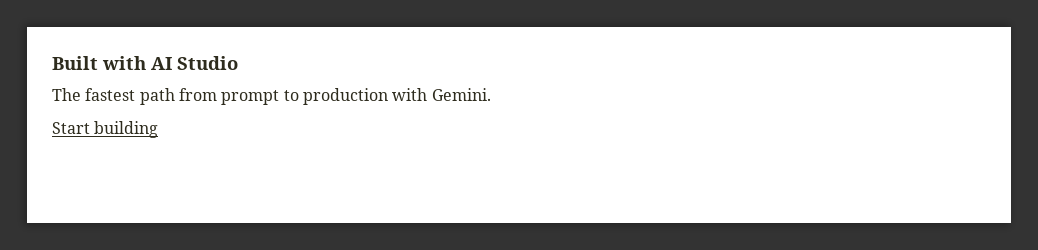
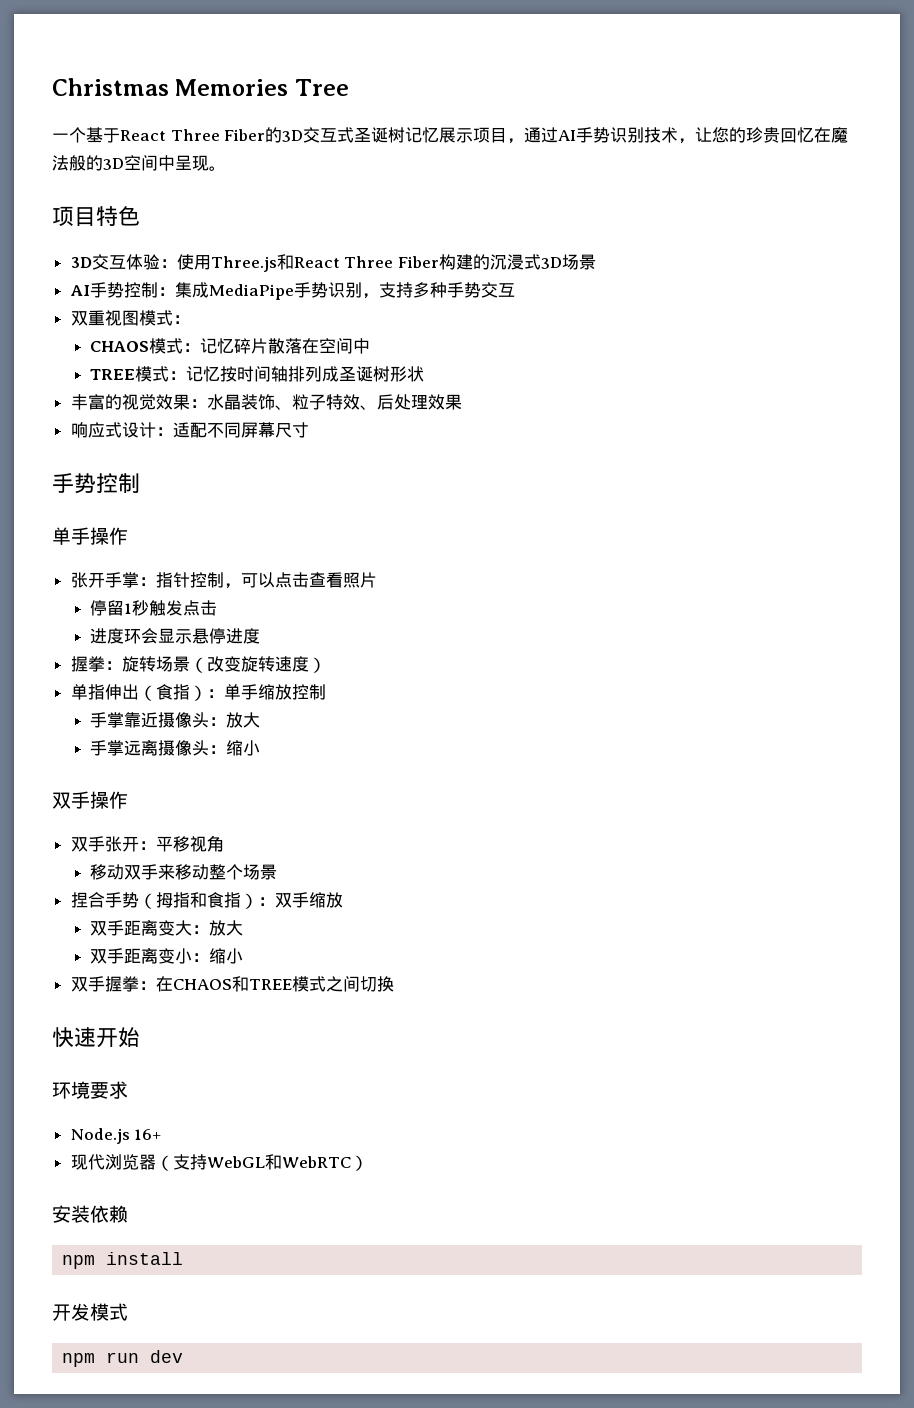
[52,56,238,70] [52,88,491,105] [52,121,159,138] Built with AI Studio // The fastest path from prompt to production with Gemini. // Start building -> [52,78,349,96] [52,127,849,144] [52,155,226,171] [52,206,140,226] [70,254,596,272] [69,282,515,300] [70,310,190,326] [90,338,371,354] [90,366,425,382] [70,394,462,410] [70,422,309,438] [52,473,140,494] [52,527,128,545] [70,572,377,589] [90,600,218,616] [90,628,261,644] [70,656,326,673] [70,684,326,701] [90,712,261,728] [90,740,261,756] [52,791,128,809] [70,835,224,852] [90,864,278,880] [70,892,343,909] [90,920,244,936] [90,948,244,964] [70,976,394,992] [52,1027,140,1048] [52,1081,128,1099] [70,1128,162,1144] [70,1154,368,1171] [52,1205,128,1223] [62,1252,184,1269] [52,1303,128,1321] [62,1350,184,1367] Christmas Memories Tree // 一个基于React Three Fiber的3D交互式圣诞树记忆展示项目，通过AI手势识别技术，让您的珍贵回忆在魔法般的3D空间中呈现。 // 项目特色 // 3D交互体验：使用Three.js和React Three Fiber构建的沉浸式3D场景 // AI手势控制：集成MediaPipe手势识别，支持多种手势交互 // 双重视图模式： // CHAOS模式：记忆碎片散落在空间中 // TREE模式：记忆按时间轴排列成圣诞树形状 // 丰富的视觉效果：水晶装饰、粒子特效、后处理效果 // 响应式设计：适配不同屏幕尺寸 // 手势控制 // 单手操作 // 张开手掌：指针控制，可以点击查看照片 // 停留1秒触发点击 // 进度环会显示悬停进度 // 握拳：旋转场景（改变旋转速度） // 单指伸出（食指）：单手缩放控制 // 手掌靠近摄像头：放大 // 手掌远离摄像头：缩小 // 双手操作 // 双手张开：平移视角 // 移动双手来移动整个场景 // 捏合手势（拇指和食指）：双手缩放 // 双手距离变大：放大 // 双手距离变小：缩小 // 双手握拳：在CHAOS和TREE模式之间切换 // 快速开始 // 环境要求 // Node.js 16+ // 现代浏览器（支持WebGL和WebRTC） // 安装依赖 // npm install // 开发模式 // npm run dev

